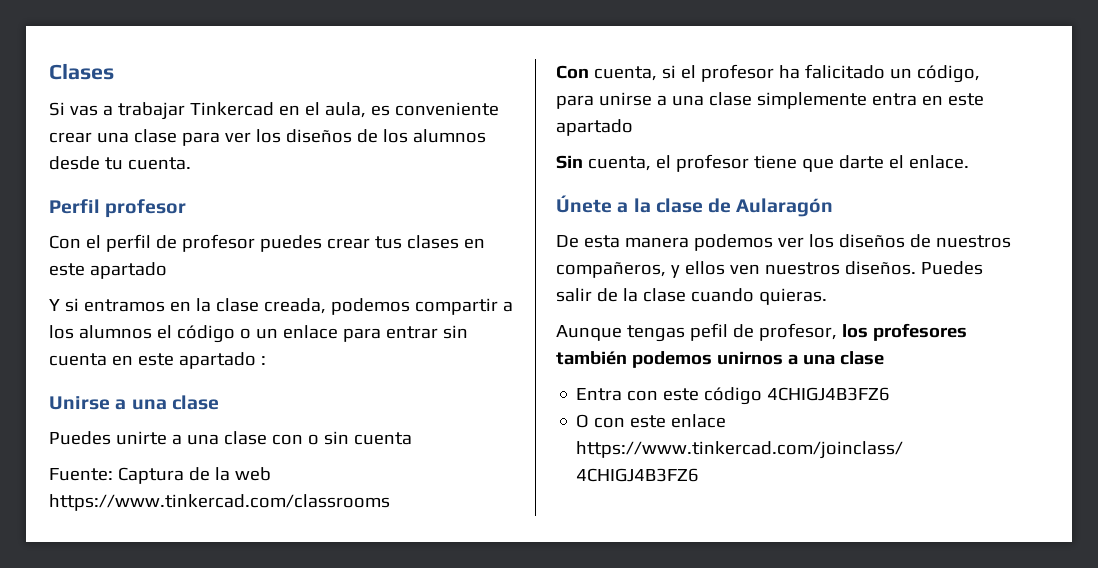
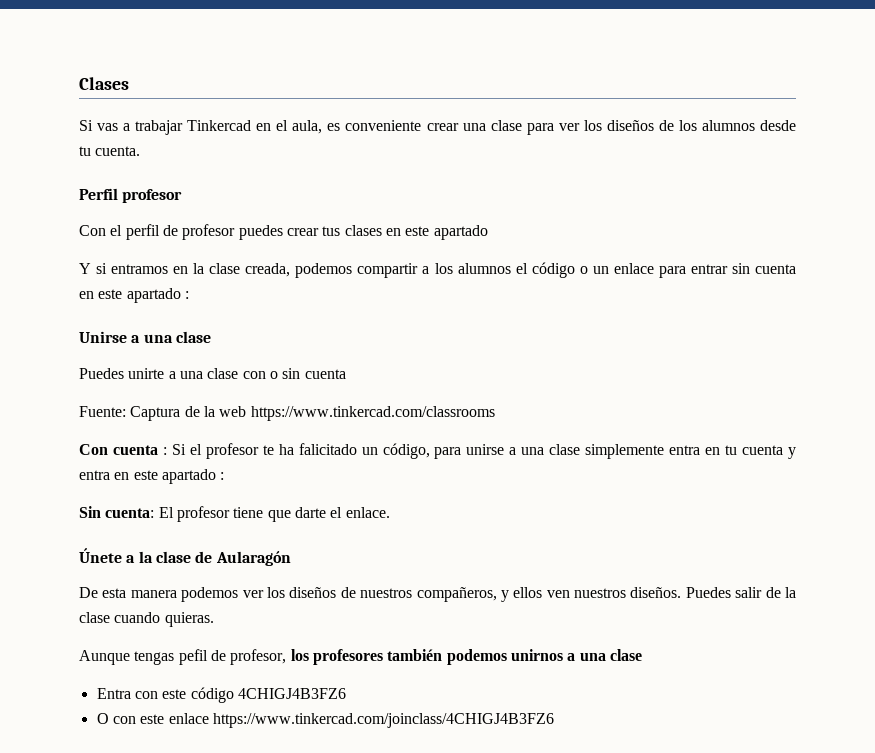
[593,64,774,82] cuenta, si el profesor -> [112,443,274,459] cuenta : Si el profesor te
[947,93,984,106] [556,119,633,136] este apartado -> [725,445,797,459] [79,469,225,484] tu cuenta y entra en este apartado :
[587,155,671,171] cuenta, el -> [105,507,174,518] cuenta: El

